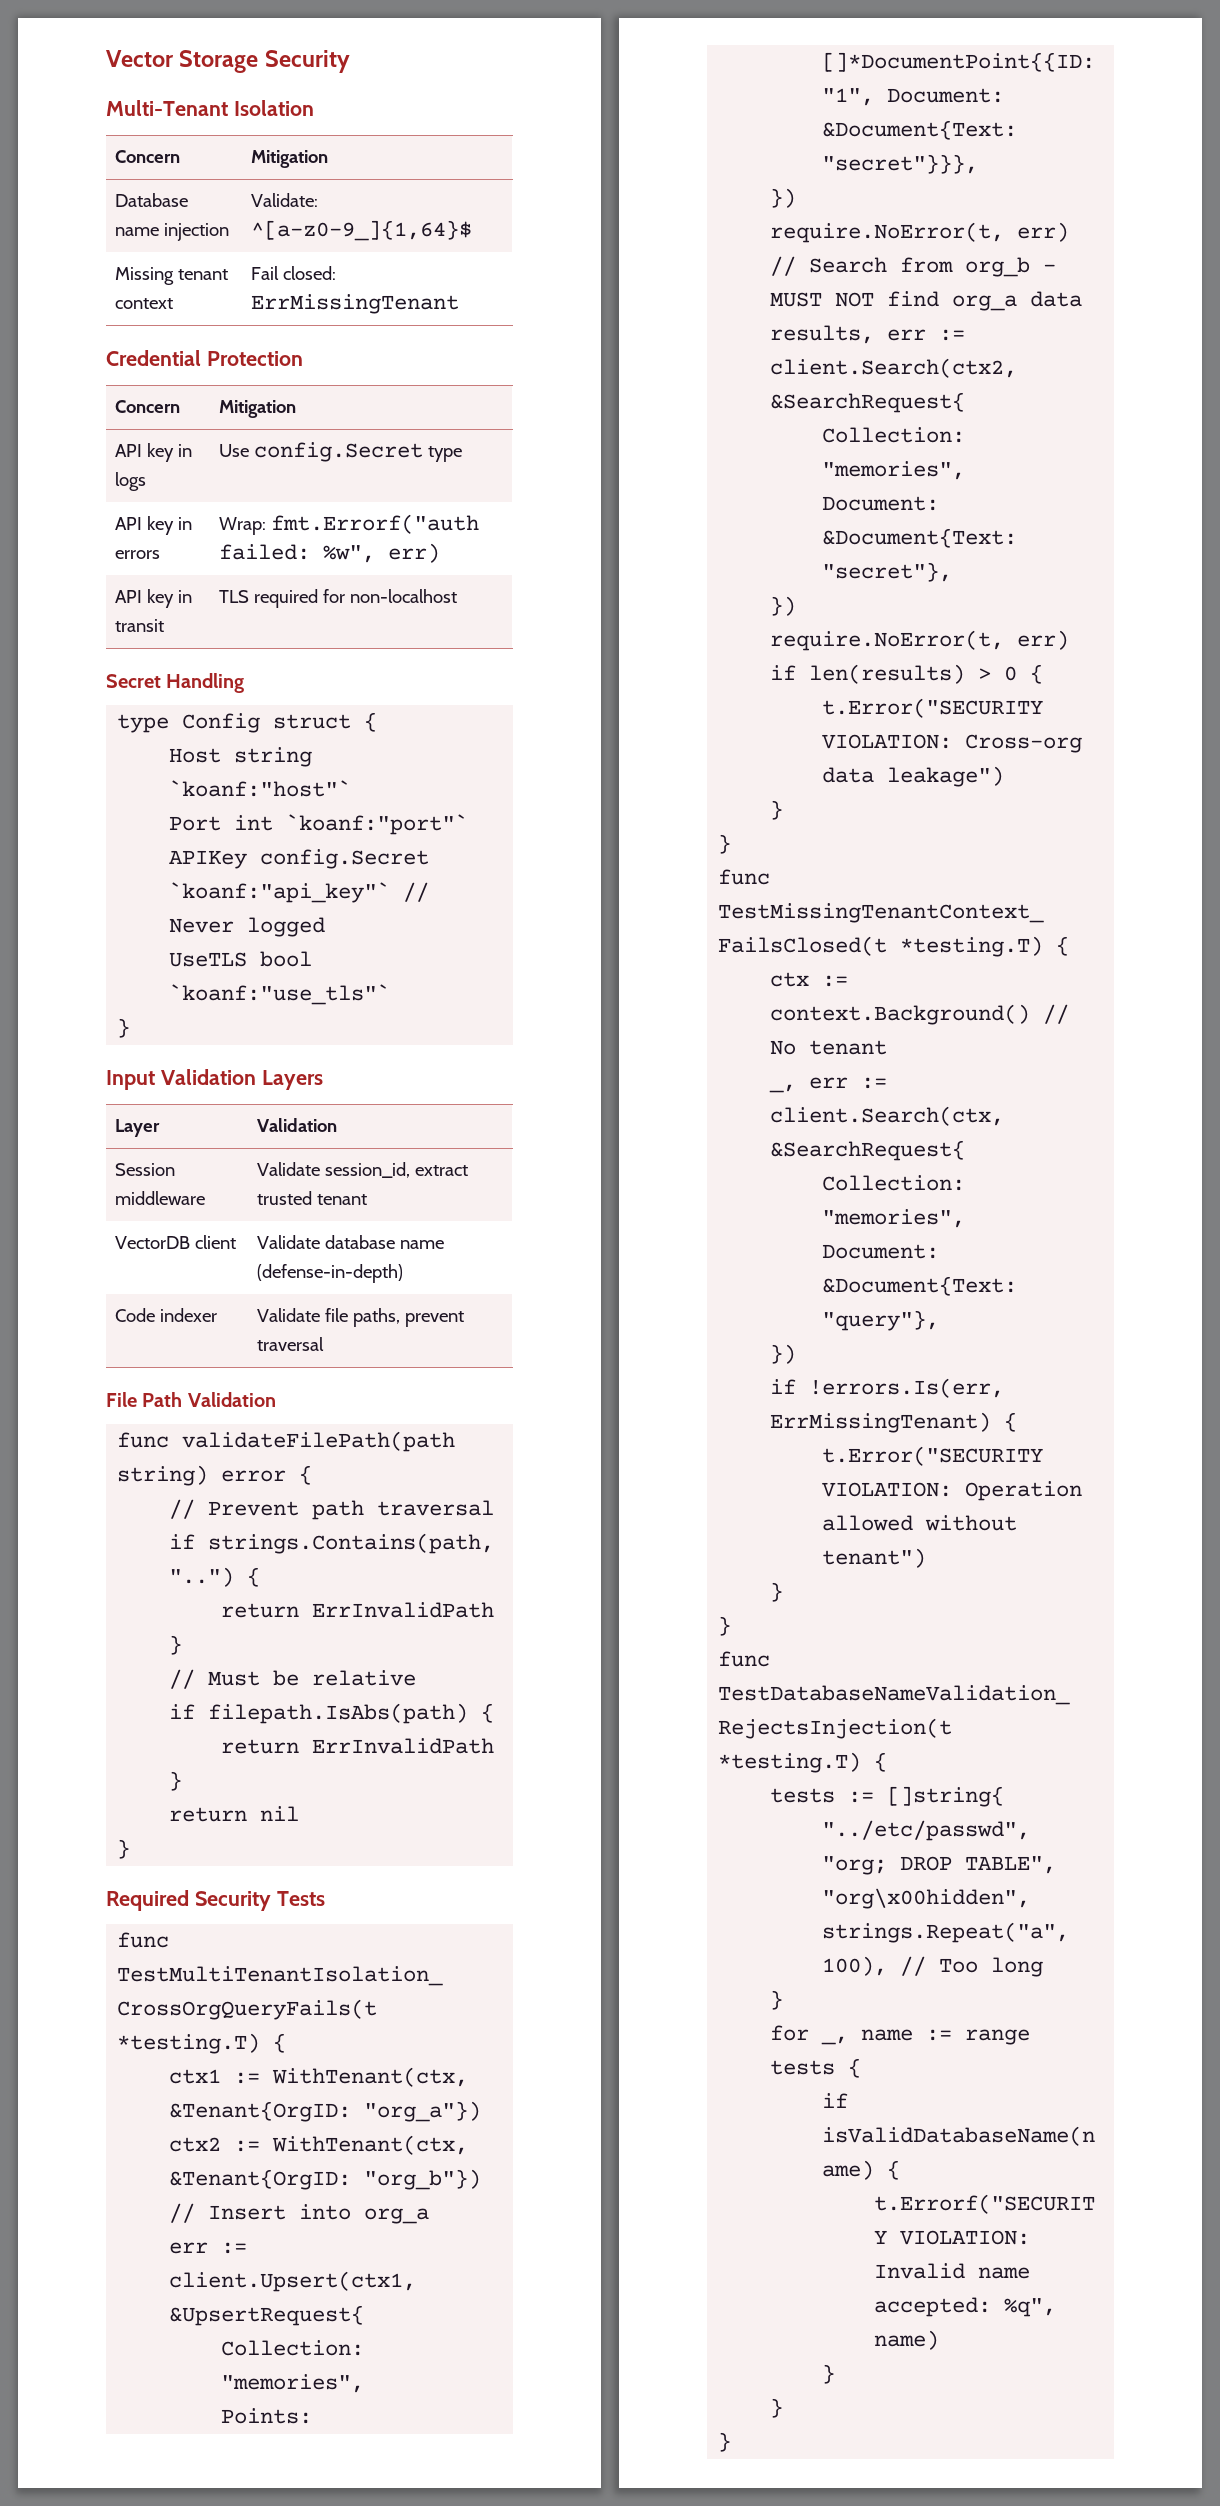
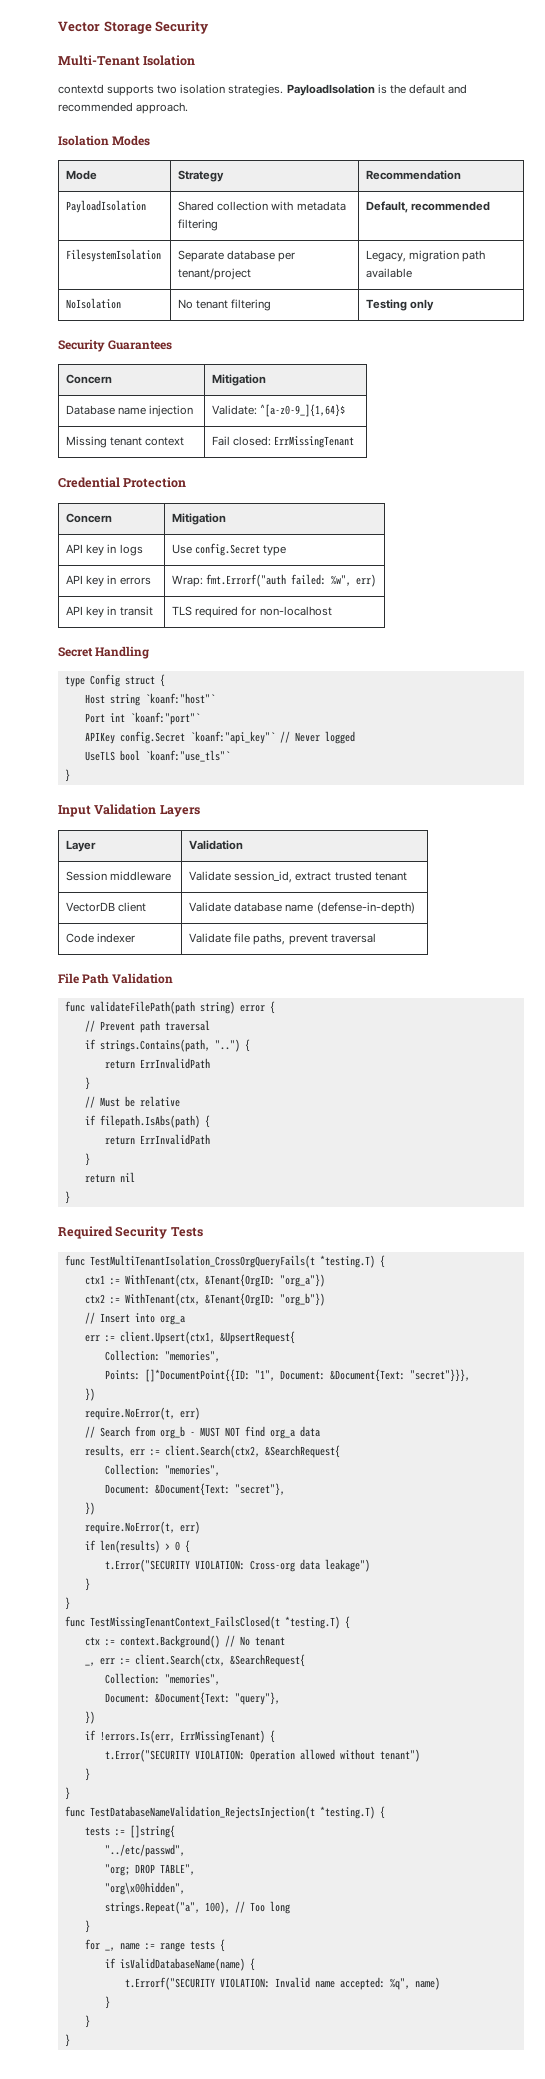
(314, 108) none -> [58,84,467,96] [58,102,189,114] [58,135,151,146] [66,170,98,180] [178,170,225,182] [366,170,462,180] [66,200,147,213] [178,201,346,211] [178,219,219,231] [366,201,491,213] [66,249,162,262] [178,250,296,262] [178,268,252,280] [366,250,486,262] [366,268,413,278] [66,298,122,309] [178,299,272,311] [366,299,435,311] [58,339,173,352] // contextd supports two isolation strategies. PayloadIsolation is the default and recommended approach. // Isolation Modes // Mode | Strategy | Recommendation // PayloadIsolation | Shared collection with metadata filtering | Default, recommended // FilesystemIsolation | Separate database per tenant/project | Legacy, migration path available // NoIsolation | No tenant filtering | Testing only // Security Guarantees

